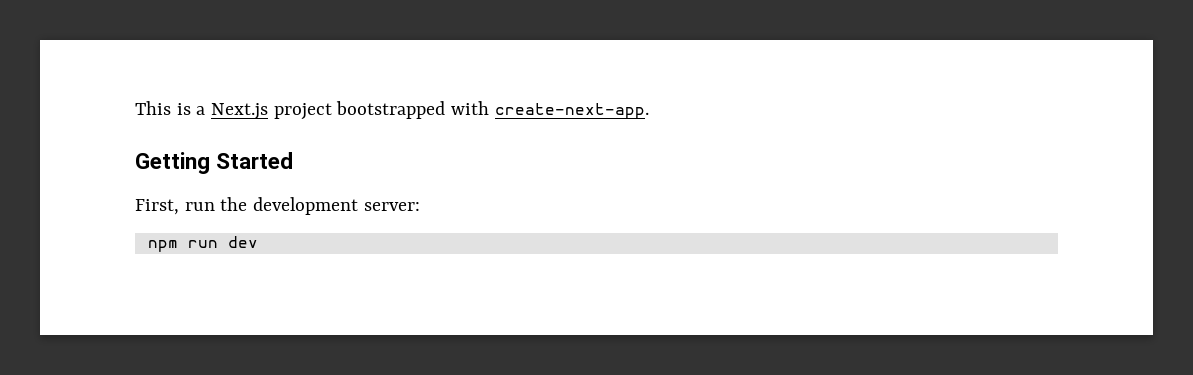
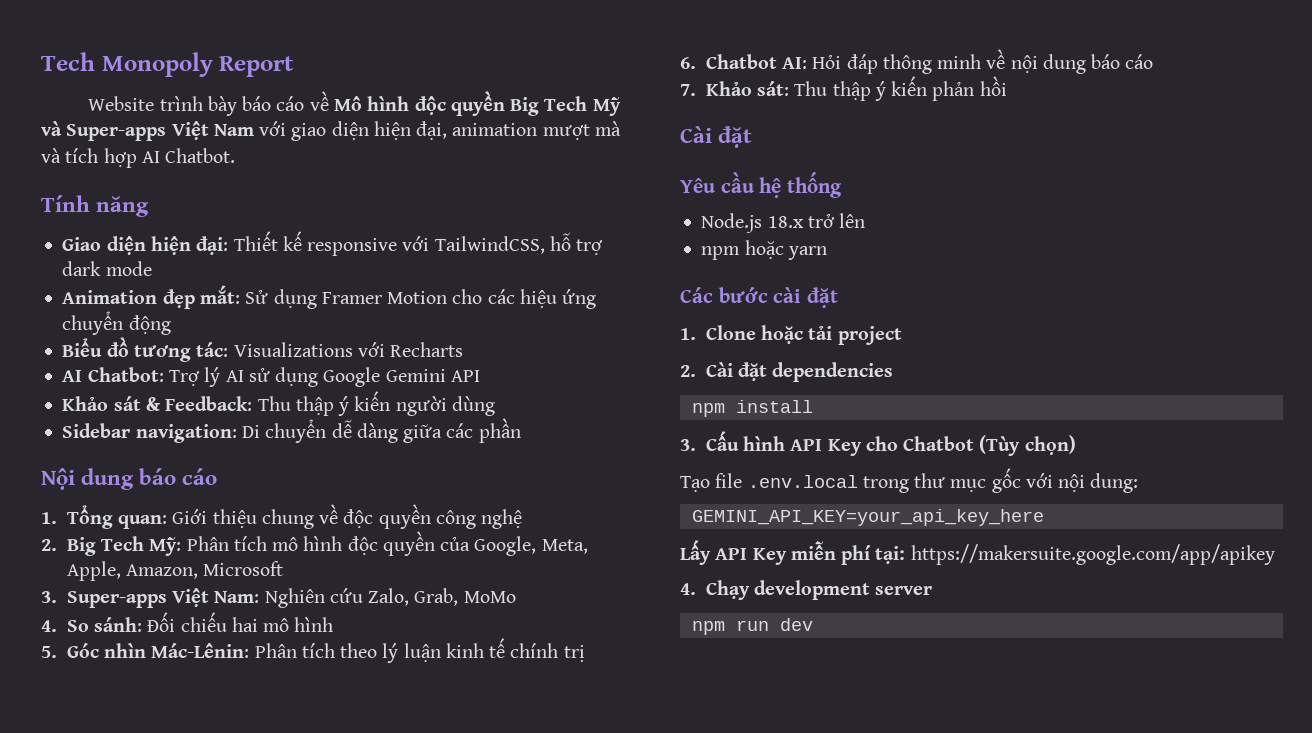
[135,101,649,120] [135,152,294,174] [135,197,420,215] This is a Next.js project bootstrapped with create-next-app. // Getting Started // First, run the development server: -> [41,52,295,77] [88,91,621,116] [41,121,621,141] [41,148,236,168] [41,195,150,217] [62,231,604,256] [62,261,152,276] [62,285,597,309] [62,311,171,335] [62,337,464,362] [62,367,480,387] [62,391,495,416] [62,418,521,443] [41,468,218,490] [41,504,523,529] [41,531,588,556] [66,561,284,581] [41,588,516,608] [41,612,334,632] [41,638,585,663] [680,49,1154,74] [680,76,1007,101] [680,126,753,148] [680,172,843,198] [701,213,866,233] [701,240,827,260] [680,287,839,308] [680,325,902,345] [680,362,894,382] [691,400,813,417] [680,431,1076,456] [680,468,1139,493] [691,509,1044,526] [680,540,1275,565] [680,580,933,600] Tech Monopoly Report // Website trình bày báo cáo về Mô hình độc quyền Big Tech Mỹ và Super-apps Việt Nam với giao diện hiện đại, animation mượt mà và tích hợp AI Chatbot. // Tính năng // Giao diện hiện đại: Thiết kế responsive với TailwindCSS, hỗ trợ dark mode // Animation đẹp mắt: Sử dụng Framer Motion cho các hiệu ứng chuyển động // Biểu đồ tương tác: Visualizations với Recharts // AI Chatbot: Trợ lý AI sử dụng Google Gemini API // Khảo sát & Feedback: Thu thập ý kiến người dùng // Sidebar navigation: Di chuyển dễ dàng giữa các phần // Nội dung báo cáo // 1. Tổng quan: Giới thiệu chung về độc quyền công nghệ // 2. Big Tech Mỹ: Phân tích mô hình độc quyền của Google, Meta, Apple, Amazon, Microsoft // 3. Super-apps Việt Nam: Nghiên cứu Zalo, Grab, MoMo // 4. So sánh: Đối chiếu hai mô hình // 5. Góc nhìn Mác-Lênin: Phân tích theo lý luận kinh tế chính trị // 6. Chatbot AI: Hỏi đáp thông minh về nội dung báo cáo // 7. Khảo sát: Thu thập ý kiến phản hồi // Cài đặt // Yêu cầu hệ thống // Node.js 18.x trở lên // npm hoặc yarn // Các bước cài đặt // 1. Clone hoặc tải project // 2. Cài đặt dependencies // npm install // 3. Cấu hình API Key cho Chatbot (Tùy chọn) // Tạo file .env.local trong thư mục gốc với nội dung: // GEMINI_API_KEY=your_api_key_here // Lấy API Key miễn phí tại: https://makersuite.google.com/app/apikey // 4. Chạy development server

